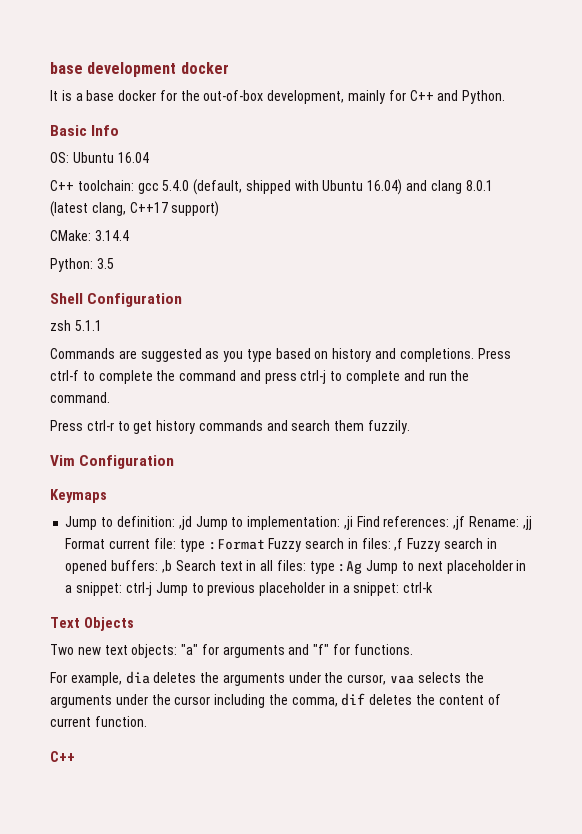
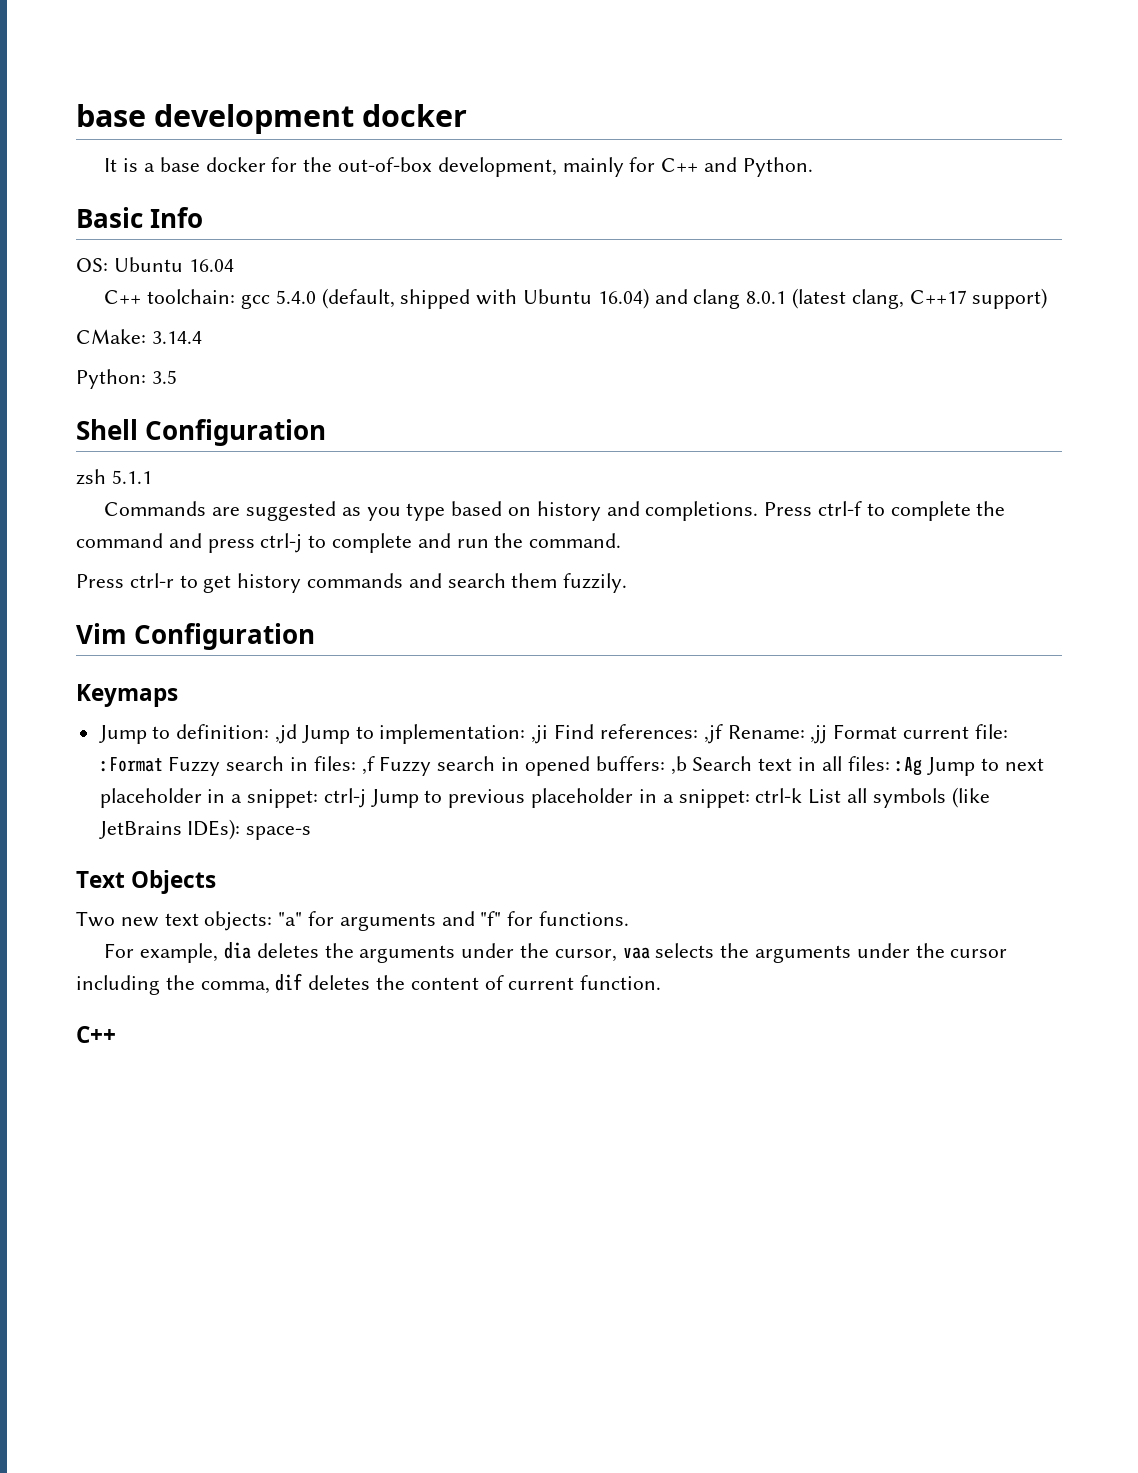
[179,539,205,552] type -> (1008, 731) none
[309,561,335,574] type -> (890, 763) none
(434, 587) none -> [808,787,990,808] [98,819,312,840] List all symbols (like JetBrains IDEs): space-s

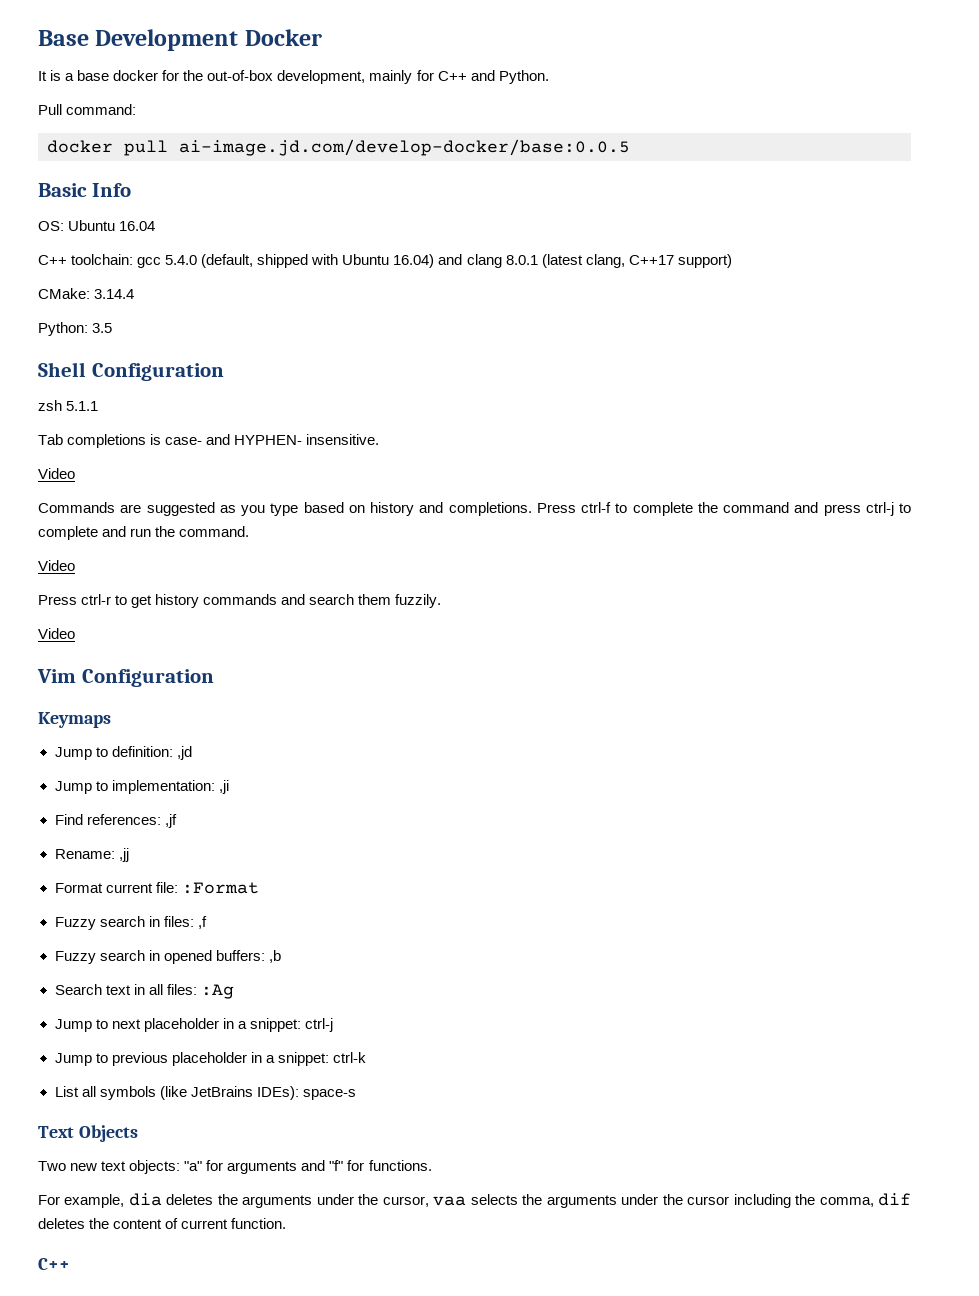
[76,104,468,134] base development docker -> [38,29,322,51] Base Development Docker
(813, 167) none -> [38,104,137,115] [47,139,630,156] // Pull command: // docker pull ai-image.jd.com/develop-docker/base:0.0.5
(152, 477) none -> [38,434,380,448] [38,468,75,479] // Tab completions is case- and HYPHEN- insensitive. // Video
(622, 540) none -> [38,560,75,571] // Video
(628, 583) none -> [38,628,75,639] // Video
(298, 734) none -> (192, 753) //
(549, 734) none -> (229, 787) //
(723, 734) none -> (177, 821) //
(828, 734) none -> (129, 855) //
(163, 764) none -> (259, 888) //
(375, 765) none -> (207, 922) //
(687, 765) none -> (281, 956) //
(923, 766) none -> (234, 991) //
(366, 798) none -> (333, 1025) //
(803, 795) none -> (366, 1057) //

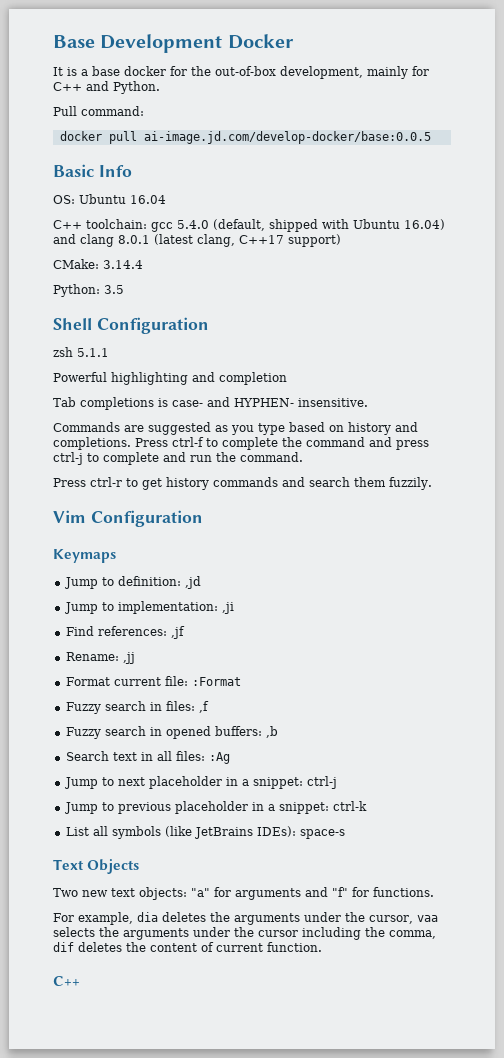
(99, 406) none -> [53,372,287,385] // Powerful highlighting and completion
[38,468,75,479] // Video -> (368, 402) none
[38,560,75,571] // Video -> (303, 457) none
[38,628,75,639] // Video -> (432, 483) none

